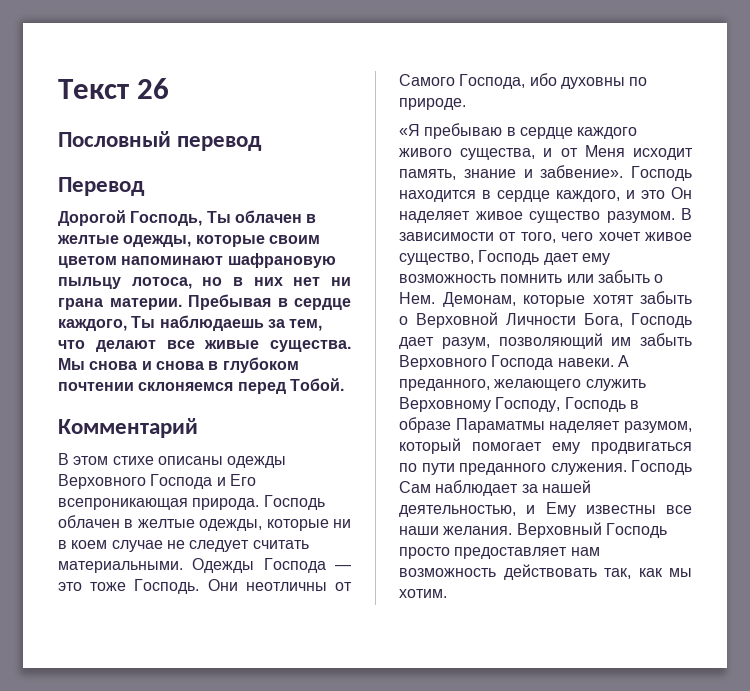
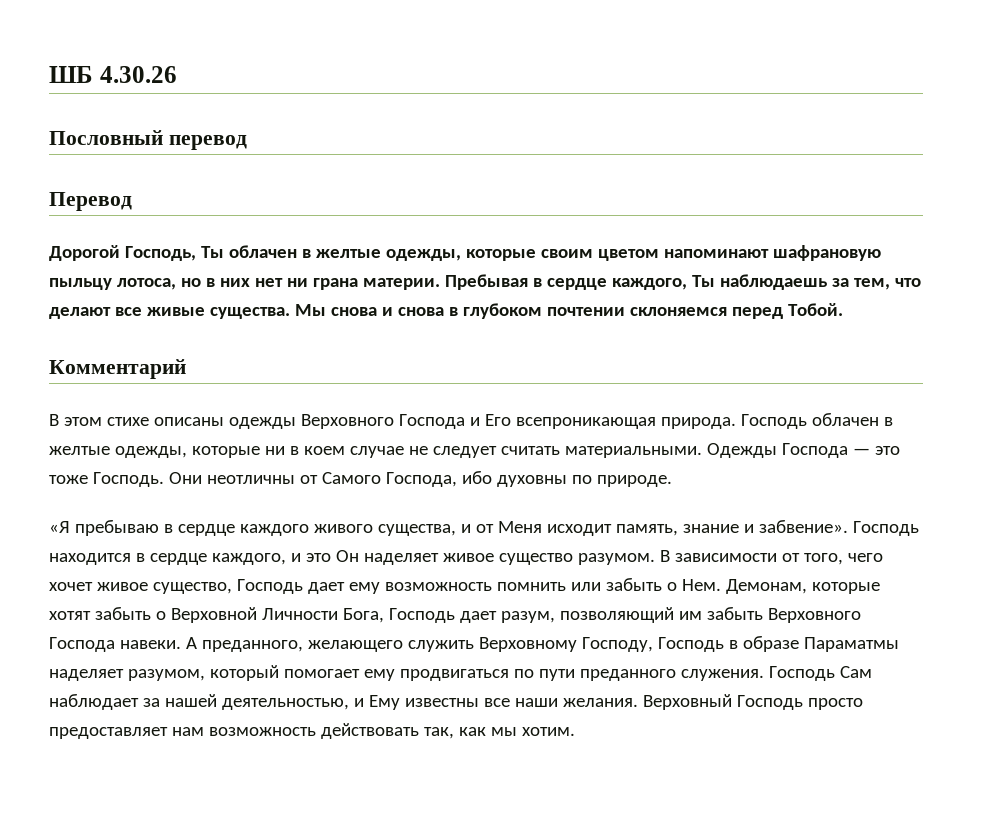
[58,78,170,99] Текст 26 -> [49,66,177,83] ШБ 4.30.26

